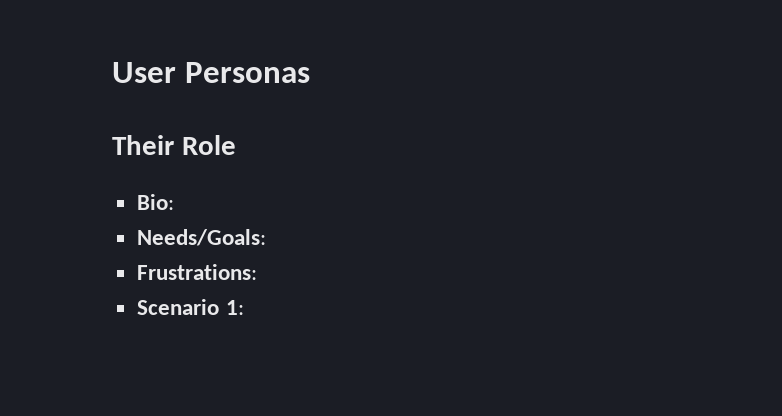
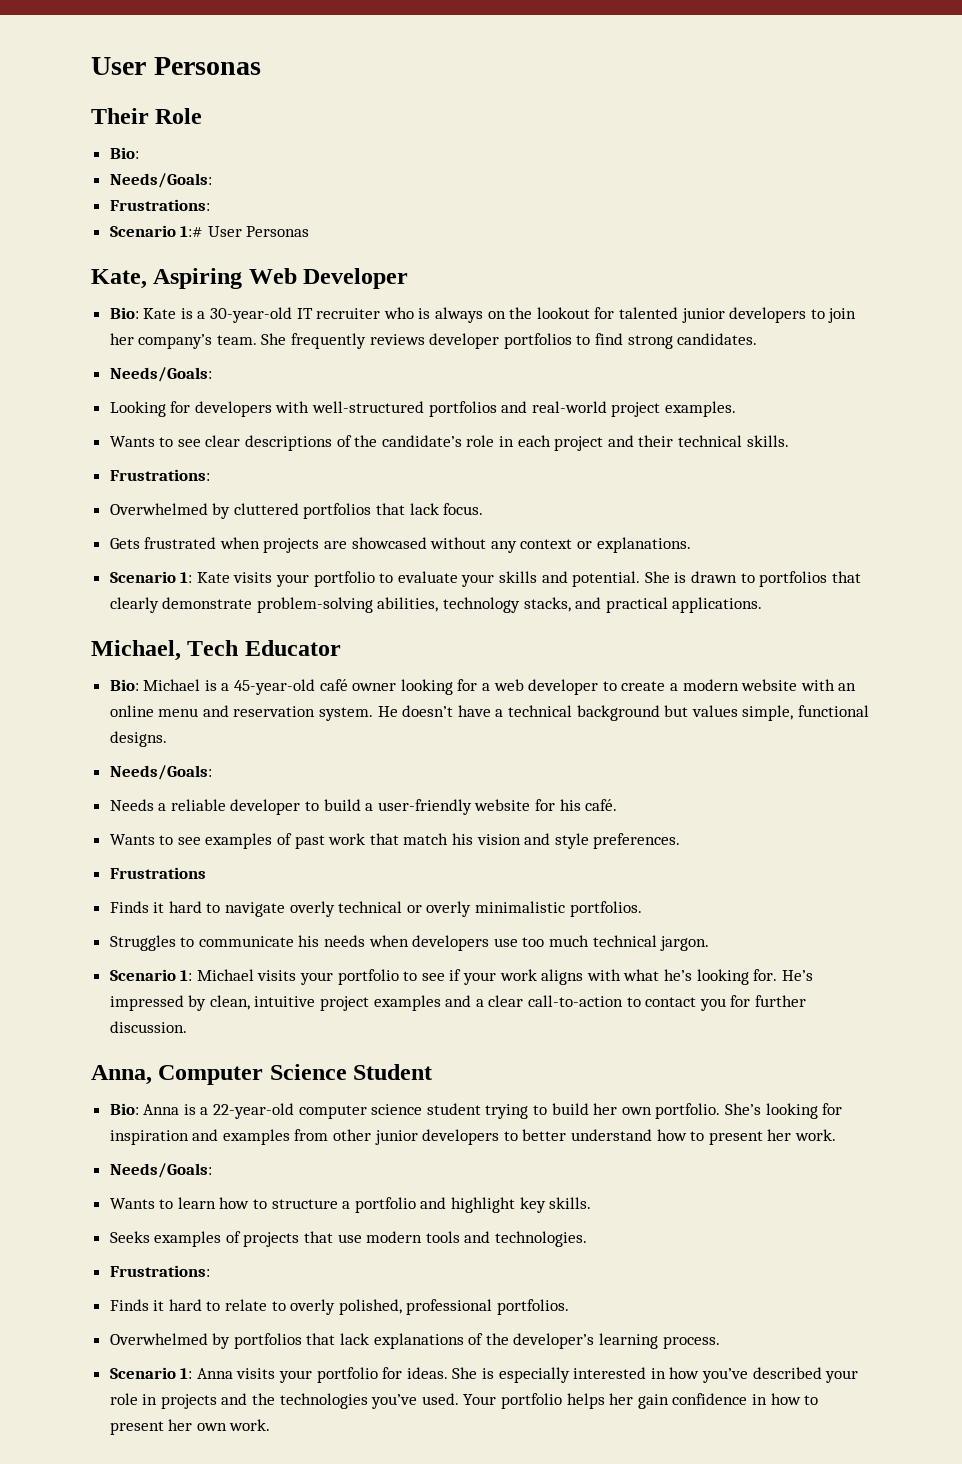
[225,300,244,315] 1: -> [180,226,310,237] [91,268,409,289] [109,307,857,323] [109,333,758,349] [109,367,212,382] [109,401,737,417] [109,435,789,451] [109,469,210,481] [109,503,484,519] [109,537,691,553] [109,571,861,587] [109,597,763,613] [91,640,341,661] [109,679,857,695] [109,705,869,721] [109,731,167,747] [109,765,212,780] [109,799,618,815] [109,833,681,849] [109,867,206,879] [109,901,642,917] [109,935,710,951] [109,969,813,985] [109,995,806,1011] [109,1021,187,1033] [91,1064,433,1085] [109,1103,843,1119] [109,1129,836,1145] [109,1163,212,1178] [109,1197,592,1213] [109,1231,588,1247] [109,1265,210,1277] [109,1299,570,1315] [109,1333,720,1349] [109,1367,859,1383] [109,1393,819,1409] [109,1419,271,1435] 1:# User Personas // Kate, Aspiring Web Developer // Bio: Kate is a 30-year-old IT recruiter who is always on the lookout for talented junior developers to join her company’s team. She frequently reviews developer portfolios to find strong candidates. // Needs/Goals: // Looking for developers with well-structured portfolios and real-world project examples. // Wants to see clear descriptions of the candidate’s role in each project and their technical skills. // Frustrations: // Overwhelmed by cluttered portfolios that lack focus. // Gets frustrated when projects are showcased without any context or explanations. // Scenario 1: Kate visits your portfolio to evaluate your skills and potential. She is drawn to portfolios that clearly demonstrate problem-solving abilities, technology stacks, and practical applications. // Michael, Tech Educator // Bio: Michael is a 45-year-old café owner looking for a web developer to create a modern website with an online menu and reservation system. He doesn’t have a technical background but values simple, functional designs. // Needs/Goals: // Needs a reliable developer to build a user-friendly website for his café. // Wants to see examples of past work that match his vision and style preferences. // Frustrations // Finds it hard to navigate overly technical or overly minimalistic portfolios. // Struggles to communicate his needs when developers use too much technical jargon. // Scenario 1: Michael visits your portfolio to see if your work aligns with what he’s looking for. He’s impressed by clean, intuitive project examples and a clear call-to-action to contact you for further discussion. // Anna, Computer Science Student // Bio: Anna is a 22-year-old computer science student trying to build her own portfolio. She’s looking for inspiration and examples from other junior developers to better understand how to present her work. // Needs/Goals: // Wants to learn how to structure a portfolio and highlight key skills. // Seeks examples of projects that use modern tools and technologies. // Frustrations: // Finds it hard to relate to overly polished, professional portfolios. // Overwhelmed by portfolios that lack explanations of the developer’s learning process. // Scenario 1: Anna visits your portfolio for ideas. She is especially interested in how you’ve described your role in projects and the technologies you’ve used. Your portfolio helps her gain confidence in how to present her own work.

